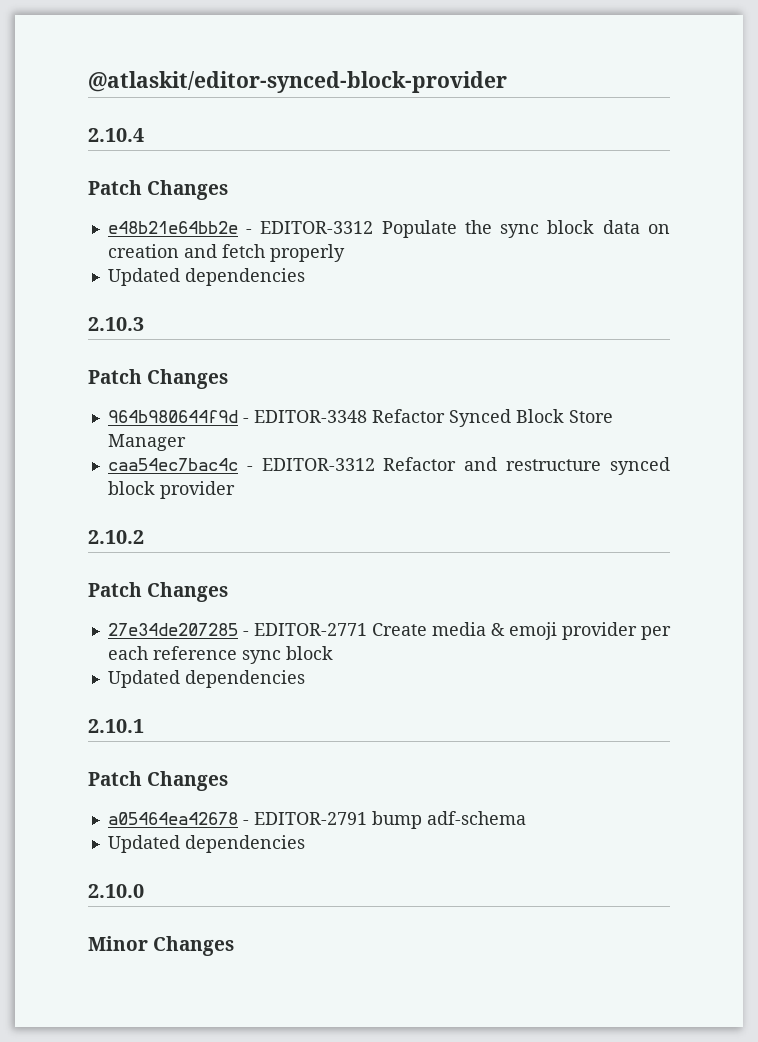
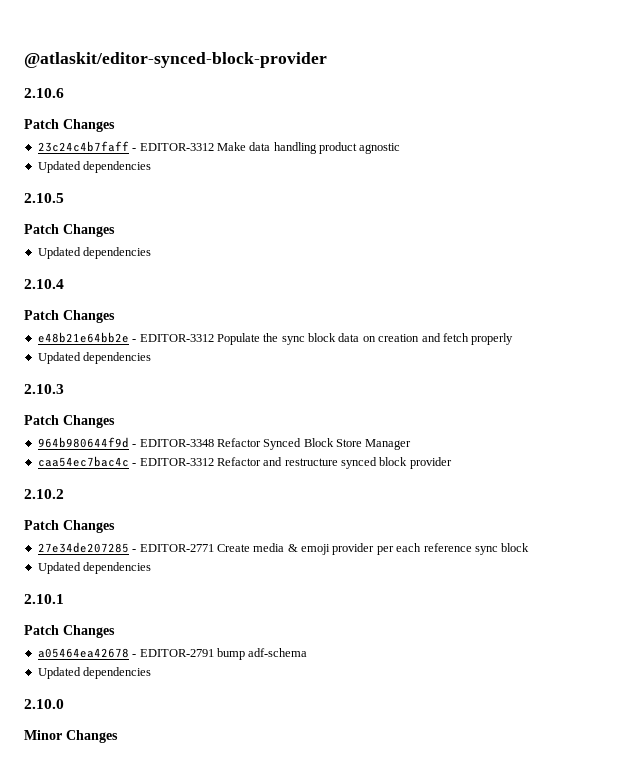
(507, 82) none -> [24,88,64,98] [24,119,115,132] [37,141,401,154] [37,161,152,173] [24,193,64,203] [24,224,115,237] [37,247,152,259] // 2.10.6 // Patch Changes // 23c24c4b7faff - EDITOR-3312 Make data handling product agnostic // Updated dependencies // 2.10.5 // Patch Changes // Updated dependencies

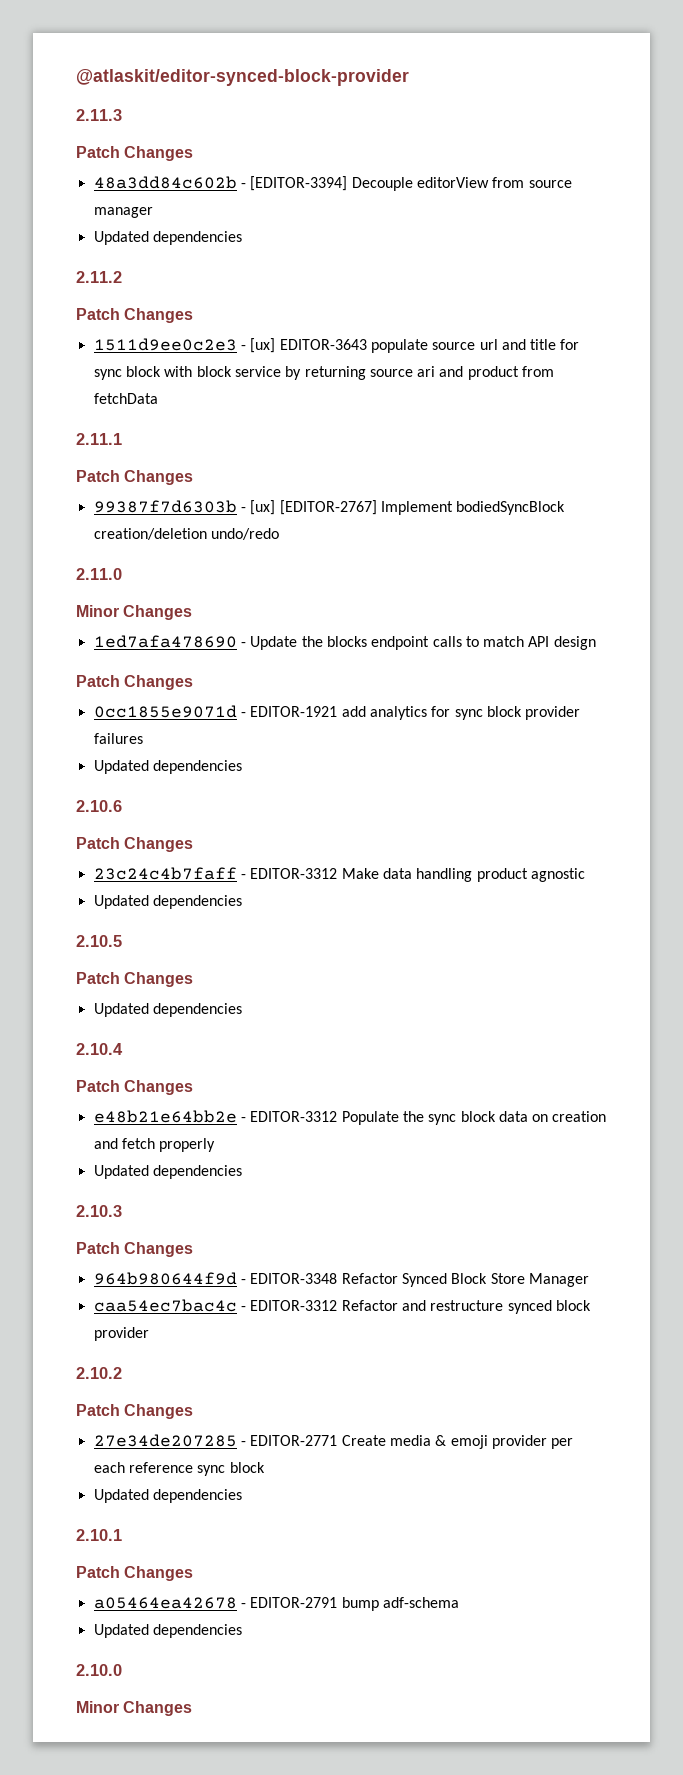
(327, 60) none -> [76,109,122,121] [76,146,194,161] [93,176,572,191] [93,207,153,218] [93,231,242,245] [76,271,122,283] [76,308,194,323] [93,338,580,353] [93,366,555,380] [93,393,158,404] [76,433,122,445] [76,470,194,485] [93,500,566,515] [93,528,279,540] [76,568,122,580] [76,605,193,620] [93,635,596,650] [76,675,194,690] [93,705,581,720] [93,733,143,744] [93,760,242,774] // 2.11.3 // Patch Changes // 48a3dd84c602b - [EDITOR-3394] Decouple editorView from source manager // Updated dependencies // 2.11.2 // Patch Changes // 1511d9ee0c2e3 - [ux] EDITOR-3643 populate source url and title for sync block with block service by returning source ari and product from fetchData // 2.11.1 // Patch Changes // 99387f7d6303b - [ux] [EDITOR-2767] Implement bodiedSyncBlock creation/deletion undo/redo // 2.11.0 // Minor Changes // 1ed7afa478690 - Update the blocks endpoint calls to match API design // Patch Changes // 0cc1855e9071d - EDITOR-1921 add analytics for sync block provider failures // Updated dependencies

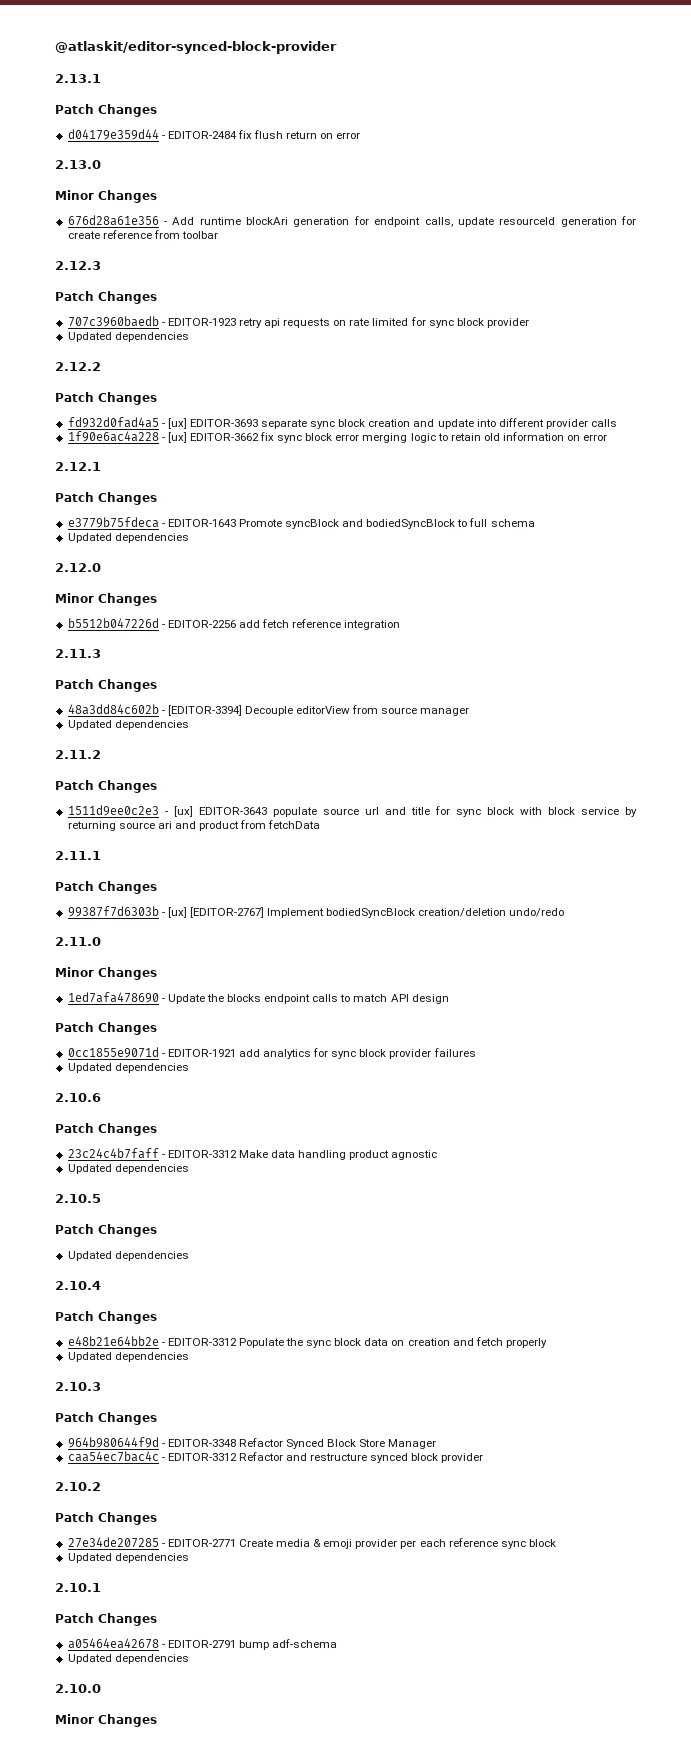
(409, 77) none -> [55,74,101,83] [55,104,157,117] [67,129,361,140] [55,160,101,169] [55,190,157,203] [67,215,636,227] [67,230,218,239] [55,261,101,270] [55,291,157,304] [67,316,529,328] [67,332,189,342] [55,362,101,371] [55,392,157,405] [67,417,618,429] [67,431,608,443] [55,462,101,471] [55,492,157,505] [67,517,535,529] [67,533,189,543] [55,563,101,572] [55,593,157,606] [67,618,401,630] // 2.13.1 // Patch Changes // d04179e359d44 - EDITOR-2484 fix flush return on error // 2.13.0 // Minor Changes // 676d28a61e356 - Add runtime blockAri generation for endpoint calls, update resourceId generation for create reference from toolbar // 2.12.3 // Patch Changes // 707c3960baedb - EDITOR-1923 retry api requests on rate limited for sync block provider // Updated dependencies // 2.12.2 // Patch Changes // fd932d0fad4a5 - [ux] EDITOR-3693 separate sync block creation and update into different provider calls // 1f90e6ac4a228 - [ux] EDITOR-3662 fix sync block error merging logic to retain old information on error // 2.12.1 // Patch Changes // e3779b75fdeca - EDITOR-1643 Promote syncBlock and bodiedSyncBlock to full schema // Updated dependencies // 2.12.0 // Minor Changes // b5512b047226d - EDITOR-2256 add fetch reference integration

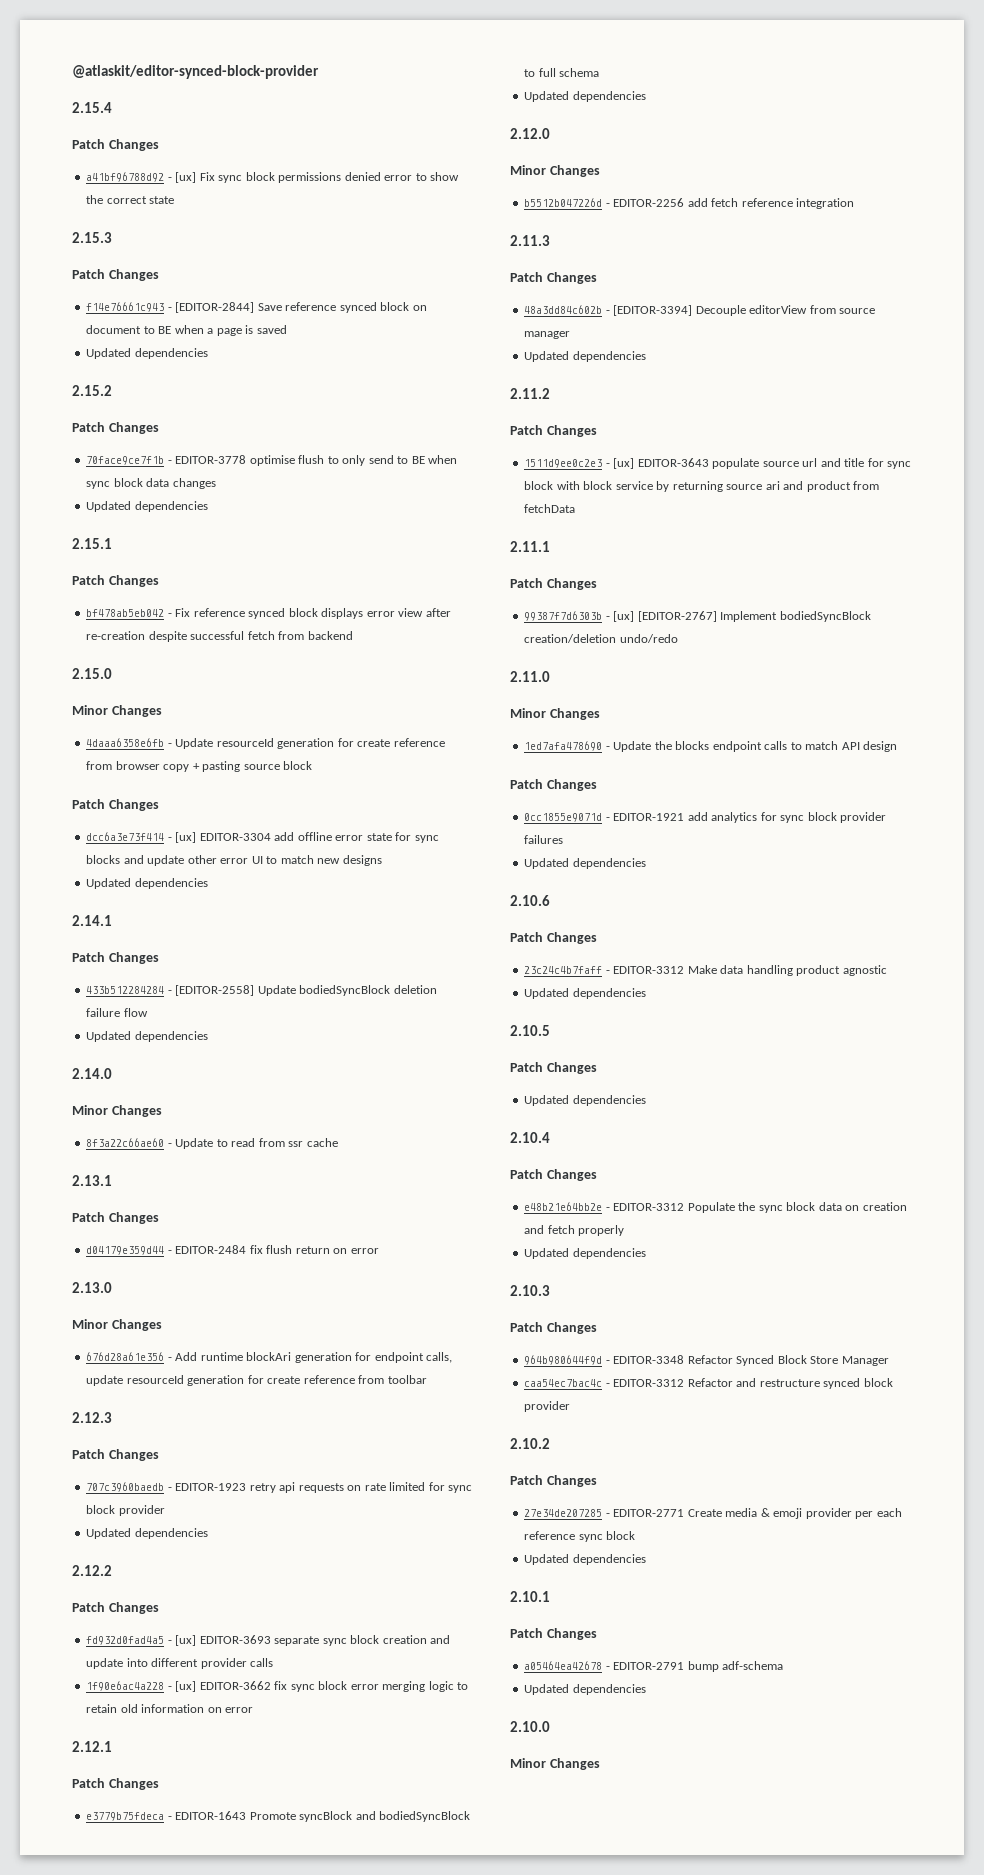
(337, 47) none -> [72,102,112,113] [72,139,159,151] [86,172,460,183] [86,195,175,204] [72,232,112,243] [72,269,159,281] [86,302,427,313] [86,325,287,336] [86,348,208,359] [72,385,112,396] [72,422,159,434] [86,455,458,466] [86,478,216,489] [86,501,208,512] [72,538,112,549] [72,575,159,587] [86,608,451,619] [86,631,353,642] [72,668,112,679] [72,705,162,717] [86,738,445,749] [86,761,313,772] [72,799,159,811] [86,832,439,843] [86,855,382,866] [86,878,208,889] [72,915,112,926] [72,952,159,964] [86,985,437,996] [86,1008,148,1017] [86,1031,208,1042] [72,1068,112,1079] [72,1105,162,1117] [86,1138,338,1149] // 2.15.4 // Patch Changes // a41bf96788d92 - [ux] Fix sync block permissions denied error to show the correct state // 2.15.3 // Patch Changes // f14e76661c943 - [EDITOR-2844] Save reference synced block on document to BE when a page is saved // Updated dependencies // 2.15.2 // Patch Changes // 70face9ce7f1b - EDITOR-3778 optimise flush to only send to BE when sync block data changes // Updated dependencies // 2.15.1 // Patch Changes // bf478ab5eb042 - Fix reference synced block displays error view after re-creation despite successful fetch from backend // 2.15.0 // Minor Changes // 4daaa6358e6fb - Update resourceId generation for create reference from browser copy + pasting source block // Patch Changes // dcc6a3e73f414 - [ux] EDITOR-3304 add offline error state for sync blocks and update other error UI to match new designs // Updated dependencies // 2.14.1 // Patch Changes // 433b512284284 - [EDITOR-2558] Update bodiedSyncBlock deletion failure flow // Updated dependencies // 2.14.0 // Minor Changes // 8f3a22c66ae60 - Update to read from ssr cache

